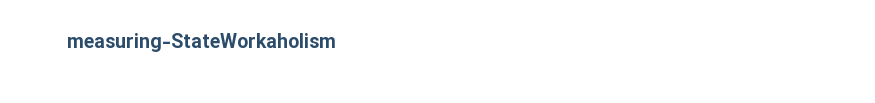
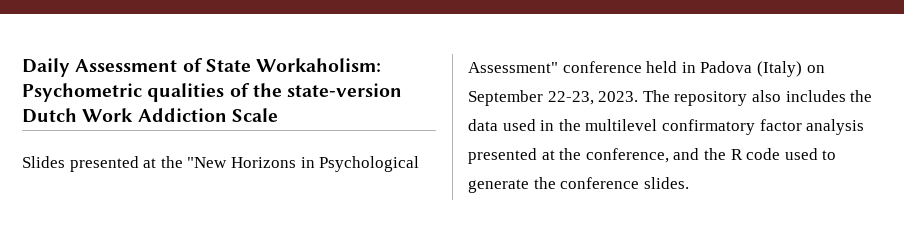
[67,33,336,52] measuring-StateWorkaholism -> [22,58,382,77] [22,83,403,102] [22,108,278,123] [22,156,420,172] [468,61,825,77] [468,90,873,106] [468,119,865,135] [468,148,837,164] [468,177,689,193] Daily Assessment of State Workaholism: Psychometric qualities of the state-version Dutch Work Addiction Scale // Slides presented at the "New Horizons in Psychological Assessment" conference held in Padova (Italy) on September 22-23, 2023. The repository also includes the data used in the multilevel confirmatory factor analysis presented at the conference, and the R code used to generate the conference slides.

